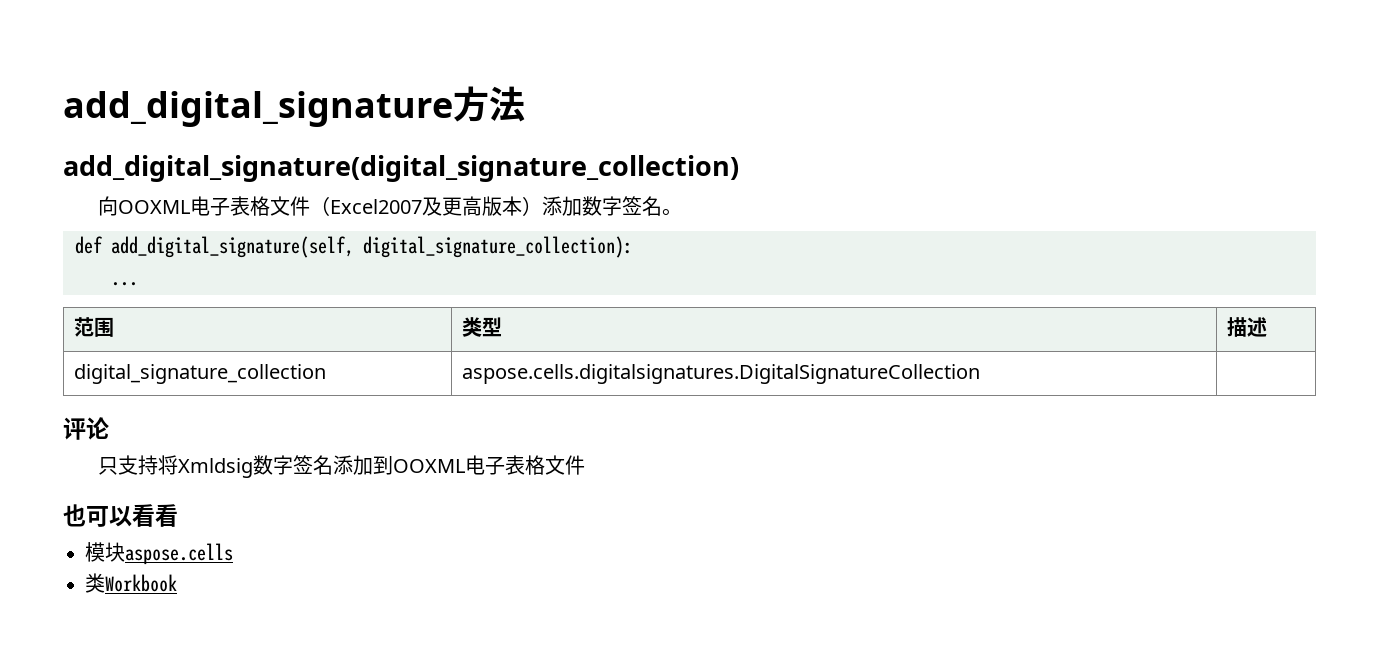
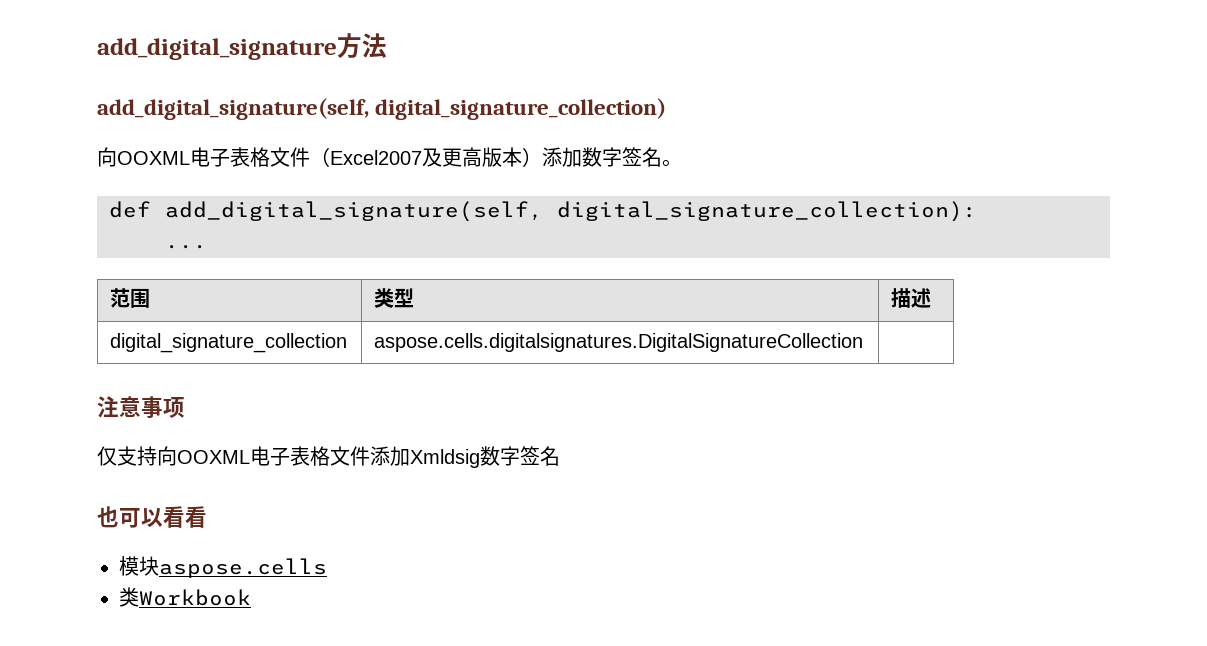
[63,155,739,182] add_digital_signature(digital_signature_collection) -> [97,98,667,120] add_digital_signature(self, digital_signature_collection)
[63,417,109,440] [98,455,586,478] 评论 // 只支持将Xmldsig数字签名添加到OOXML电子表格文件 -> [97,396,185,418] [97,446,560,468] 注意事项 // 仅支持向OOXML电子表格文件添加Xmldsig数字签名

